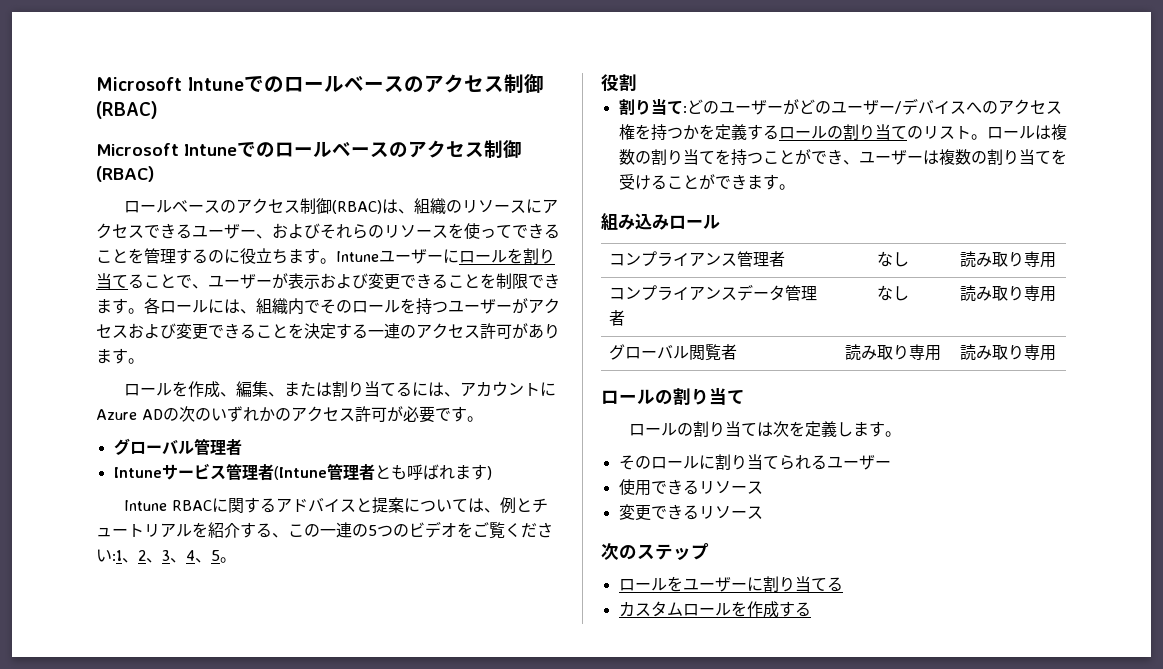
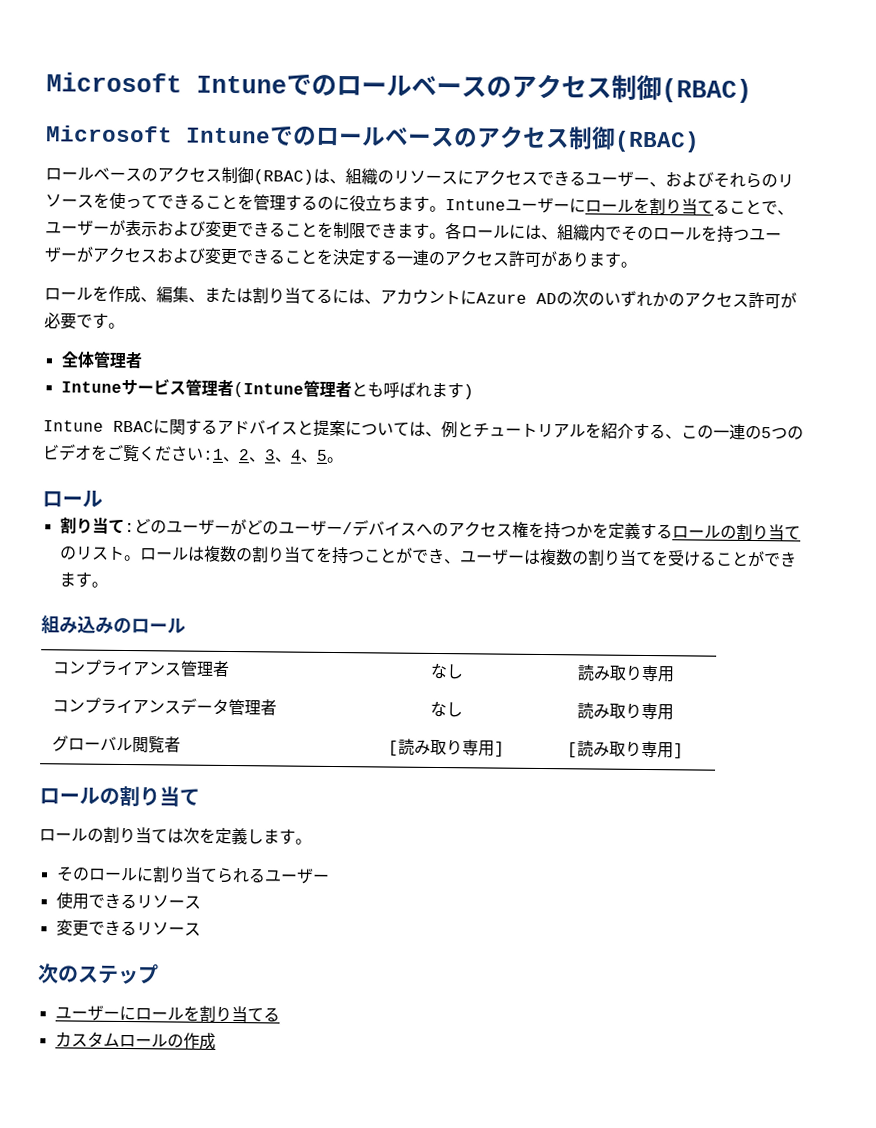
[113,438,194,455] グローバル -> [60,350,95,368] 全体
[601,74,637,92] 役割 -> [42,490,103,508] ロール
(669, 222) none -> [113,617,132,635] の
[844,344,941,361] [960,344,1056,361] 読み取り専用 | 読み取り専用 -> [387,738,505,757] [567,740,684,759] [読み取り専用] | [読み取り専用]
[618,576,763,592] ロールをユーザーに -> [54,1004,200,1022] ユーザーにロールを
[730,601,811,618] を作成する -> [166,1032,216,1050] の作成

